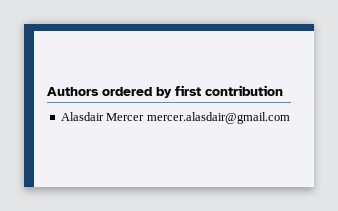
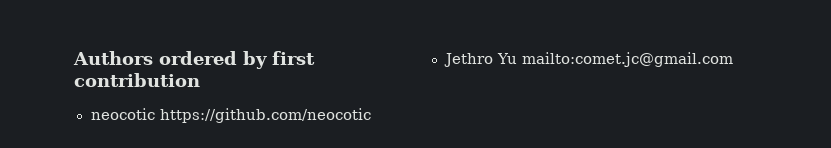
[60,112,290,124] Alasdair Mercer mercer.alasdair@gmail.com -> [90,108,371,123] [443,52,734,67] neocotic https://github.com/neocotic // Jethro Yu mailto:comet.jc@gmail.com

